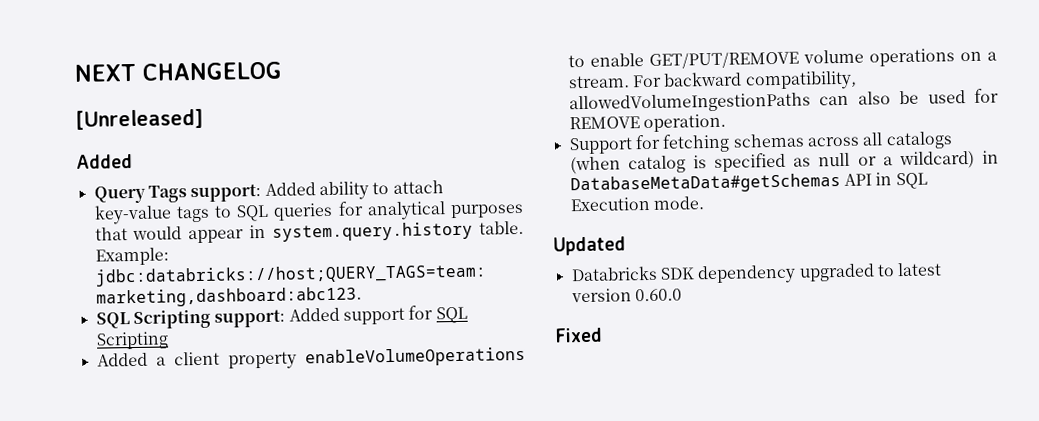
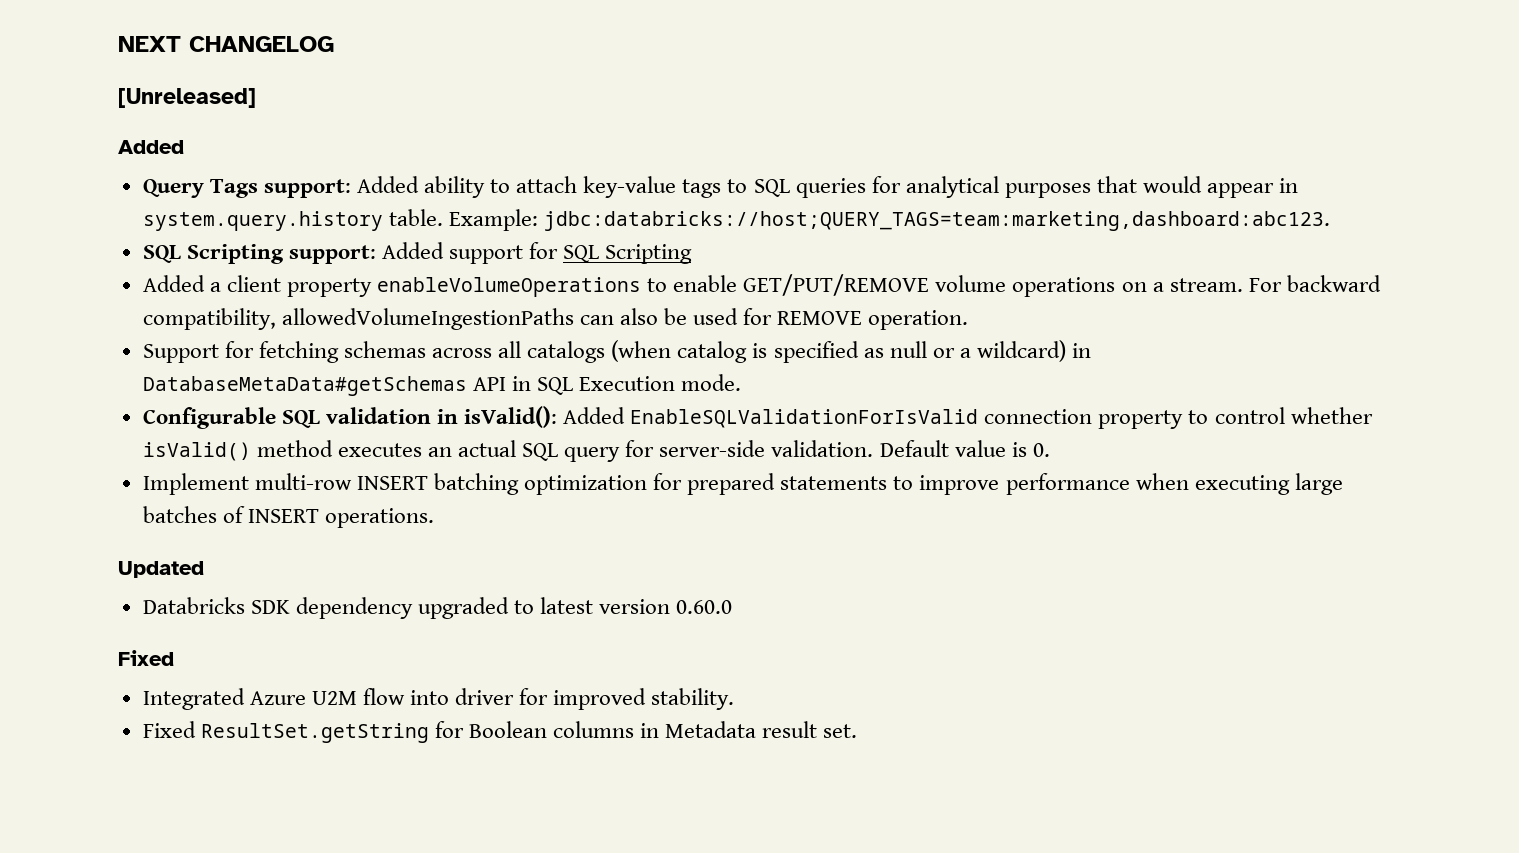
(705, 203) none -> [142,406,1373,429] [142,440,1050,462] [142,473,1343,495] [142,506,434,528] // Configurable SQL validation in isValid(): Added EnableSQLValidationForIsValid connection property to control whether isValid() method executes an actual SQL query for server-side validation. Default value is 0. // Implement multi-row INSERT batching optimization for prepared statements to improve performance when executing large batches of INSERT operations.
(603, 335) none -> [142,688,735,710] [142,721,858,743] // Integrated Azure U2M flow into driver for improved stability. // Fixed ResultSet.getString for Boolean columns in Metadata result set.

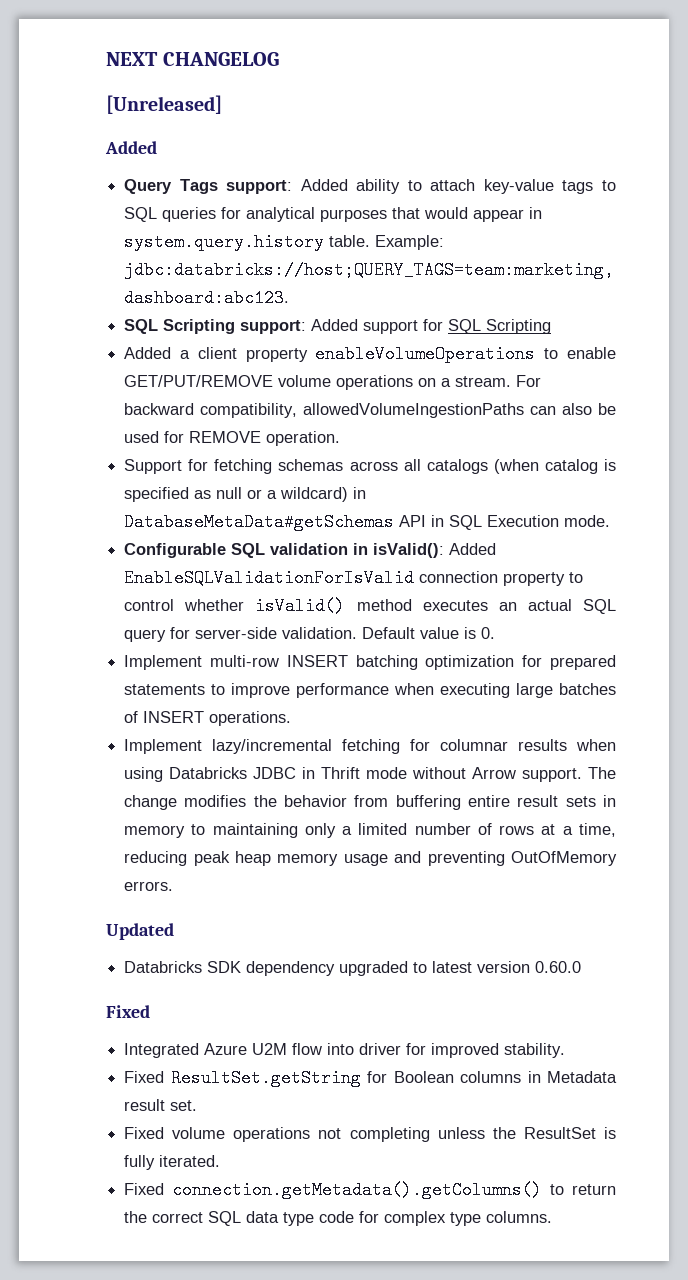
(434, 518) none -> [124,739,617,754] [124,767,617,782] [124,795,616,810] [124,823,616,838] [124,851,617,866] [124,881,174,891] // Implement lazy/incremental fetching for columnar results when using Databricks JDBC in Thrift mode without Arrow support. The change modifies the behavior from buffering entire result sets in memory to maintaining only a limited number of rows at a time, reducing peak heap memory usage and preventing OutOfMemory errors.
(858, 731) none -> [124,1127,616,1142] [124,1155,221,1170] [124,1181,616,1199] [124,1211,553,1226] // Fixed volume operations not completing unless the ResultSet is fully iterated. // Fixed connection.getMetadata().getColumns() to return the correct SQL data type code for complex type columns.

